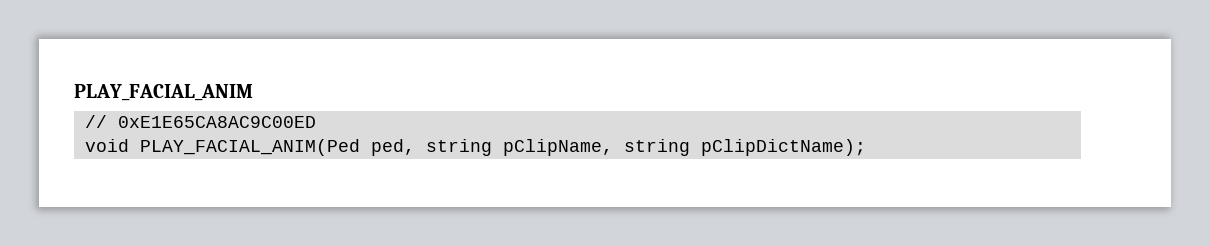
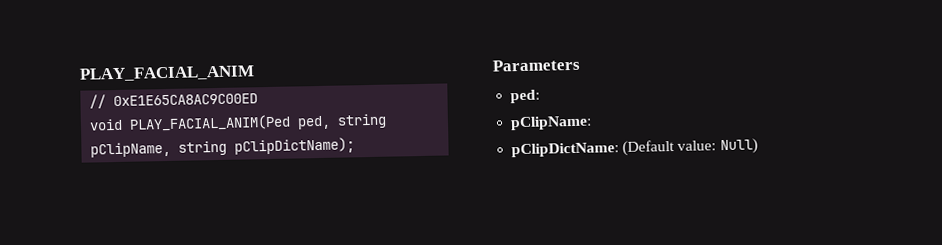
(866, 147) none -> [492,58,580,72] [510,89,541,104] [510,115,593,131] [511,138,758,158] // Parameters // ped: // pClipName: // pClipDictName: (Default value: Null)

